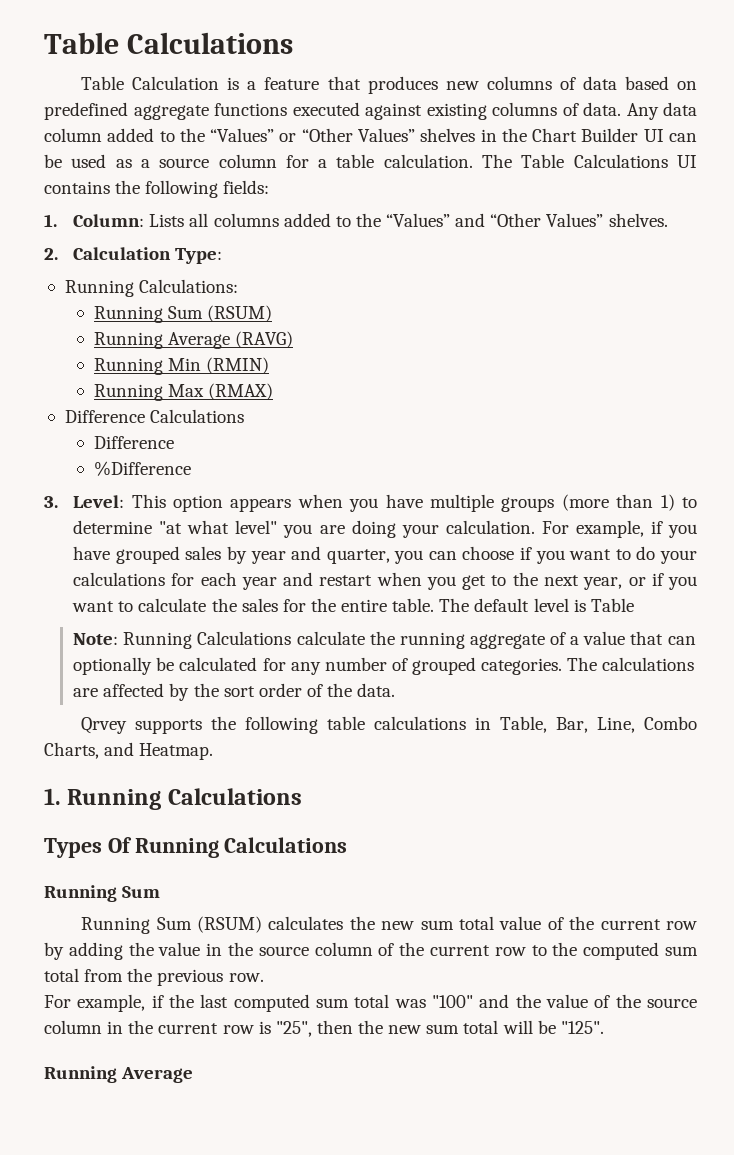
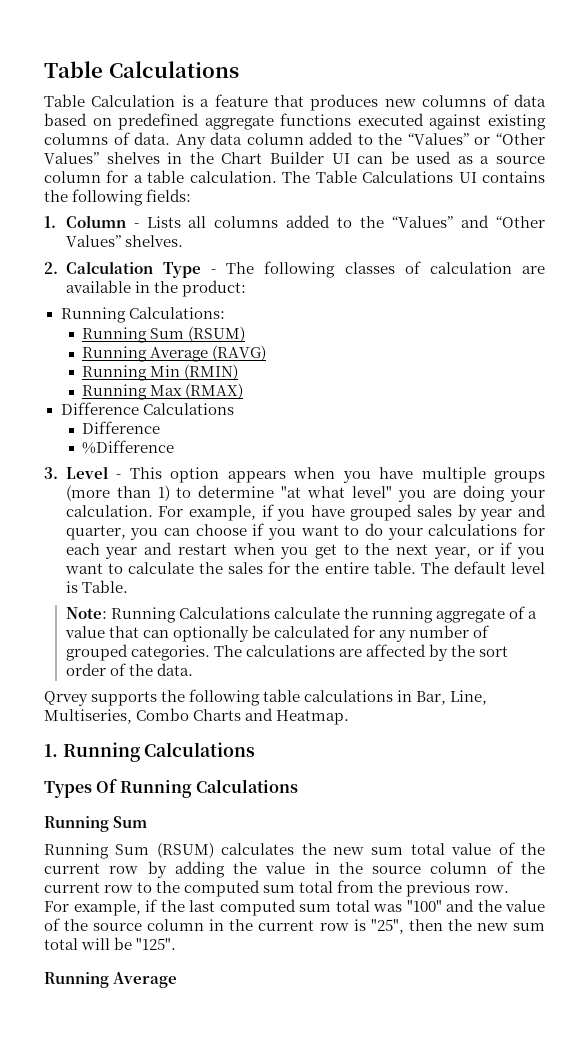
[73,214,145,227] Column: -> [65,215,139,228] Column -
[175,248,223,264] Type: -> [162,261,545,278] [65,280,246,297] Type - The following classes of calculation are available in the product:
[73,495,125,508] Level: -> [65,466,122,479] Level -
[590,598,634,612] Table -> [81,580,128,593] Table.
[500,716,548,733] Table, -> (413, 696) none
[644,716,697,730] [44,742,99,759] Combo Charts, -> [44,708,242,724] Multiseries, Combo Charts

